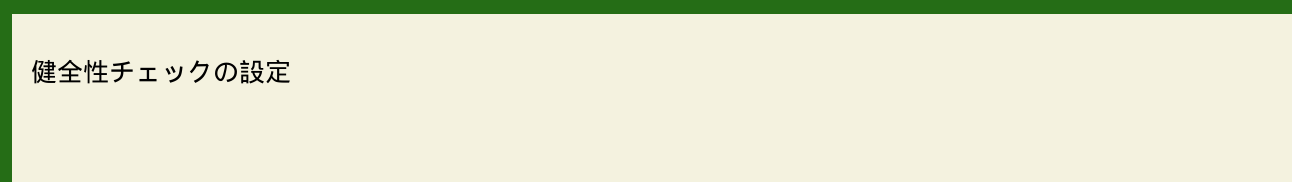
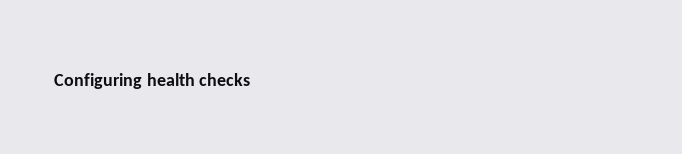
[31,59,291,84] 健全性チェックの設定 -> [54,73,251,89] Configuring health checks

